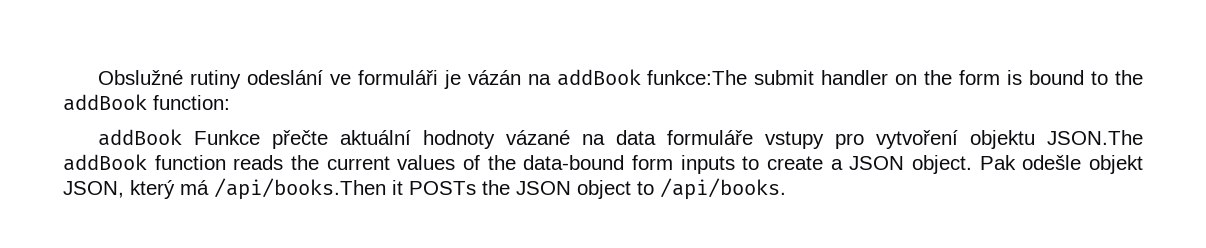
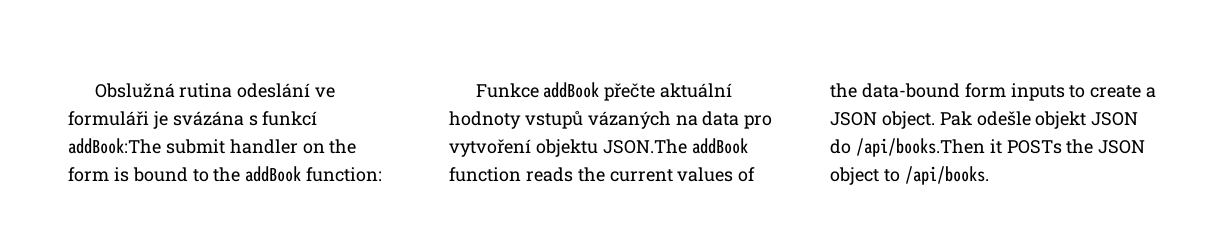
[97,70,241,89] Obslužné rutiny -> [94,83,233,98] Obslužná rutina
[467,69,748,86] vázán na addBook funkce:The -> [172,111,318,126] [68,138,161,154] svázána s funkcí addBook:The
[97,129,260,146] addBook Funkce -> [475,82,600,98] Funkce addBook
[505,130,824,149] vázané na data formuláře vstupy -> [524,110,740,129] vstupů vázaných na data
[63,180,209,199] JSON, který má -> [1091,112,1139,126] [830,139,851,154] JSON do

